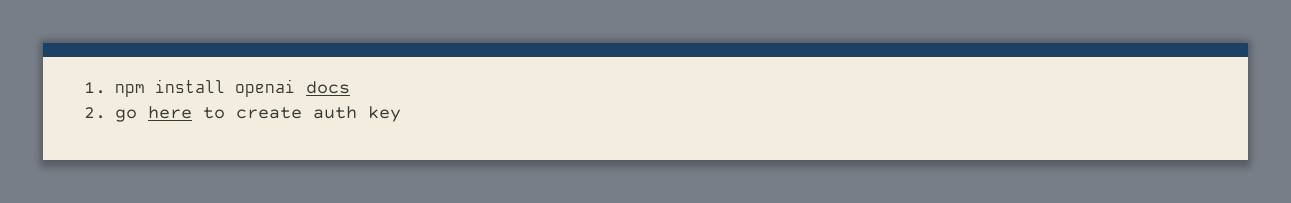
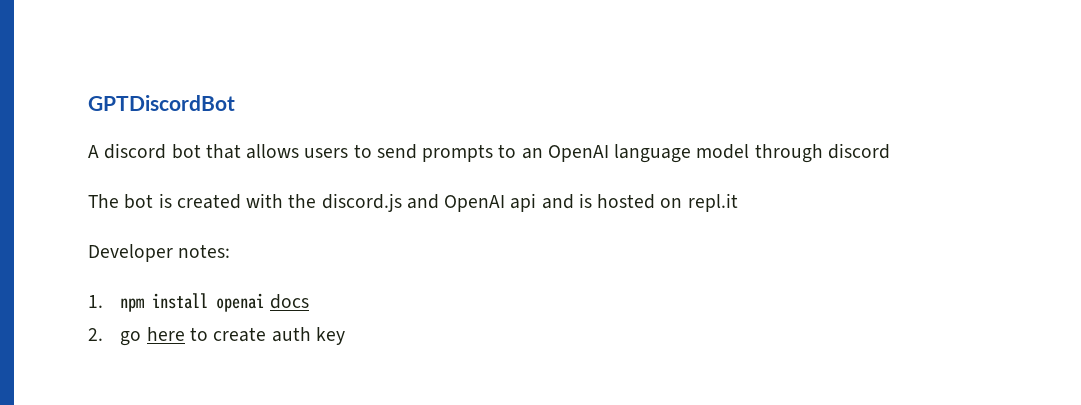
(84, 87) none -> [88,95,235,111] [88,143,890,163] [88,193,738,212] [88,244,231,262] GPTDiscordBot // A discord bot that allows users to send prompts to an OpenAI language model through discord // The bot is created with the discord.js and OpenAI api and is hosted on repl.it // Developer notes: //

